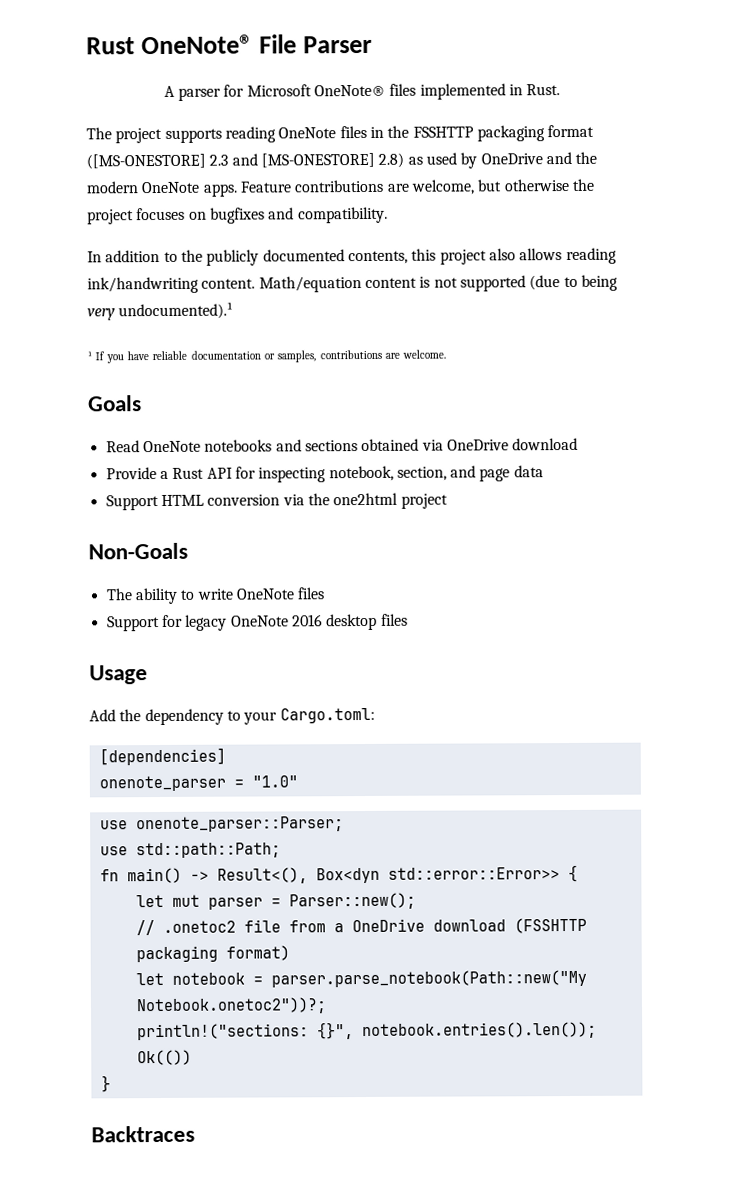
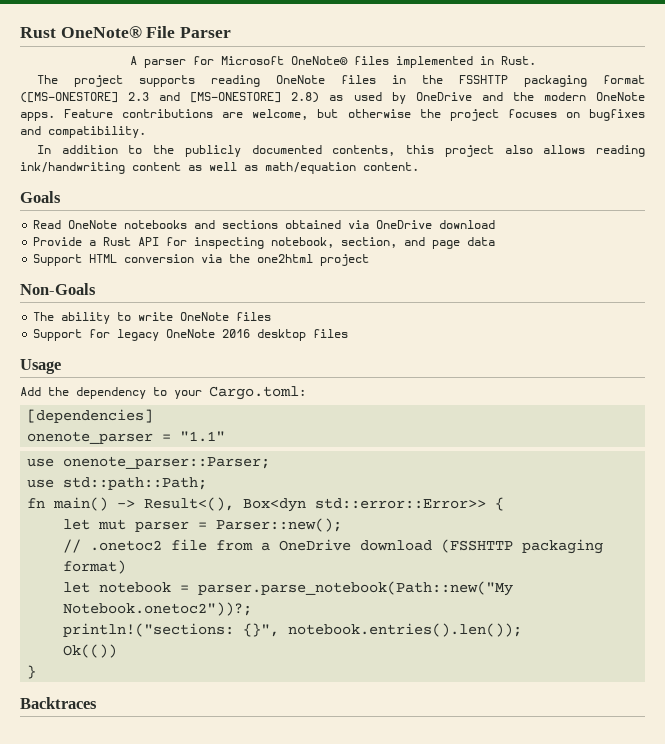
[201,274,618,293] [87,302,235,321] [87,349,447,364] content. Math/equation content is not supported (due to being very undocumented).¹ // ¹ If you have reliable documentation or samples, contributions are welcome. -> [132,162,419,174] content as well as math/equation content.
[251,775,298,788] "1.0" -> [180,431,226,442] "1.1"

